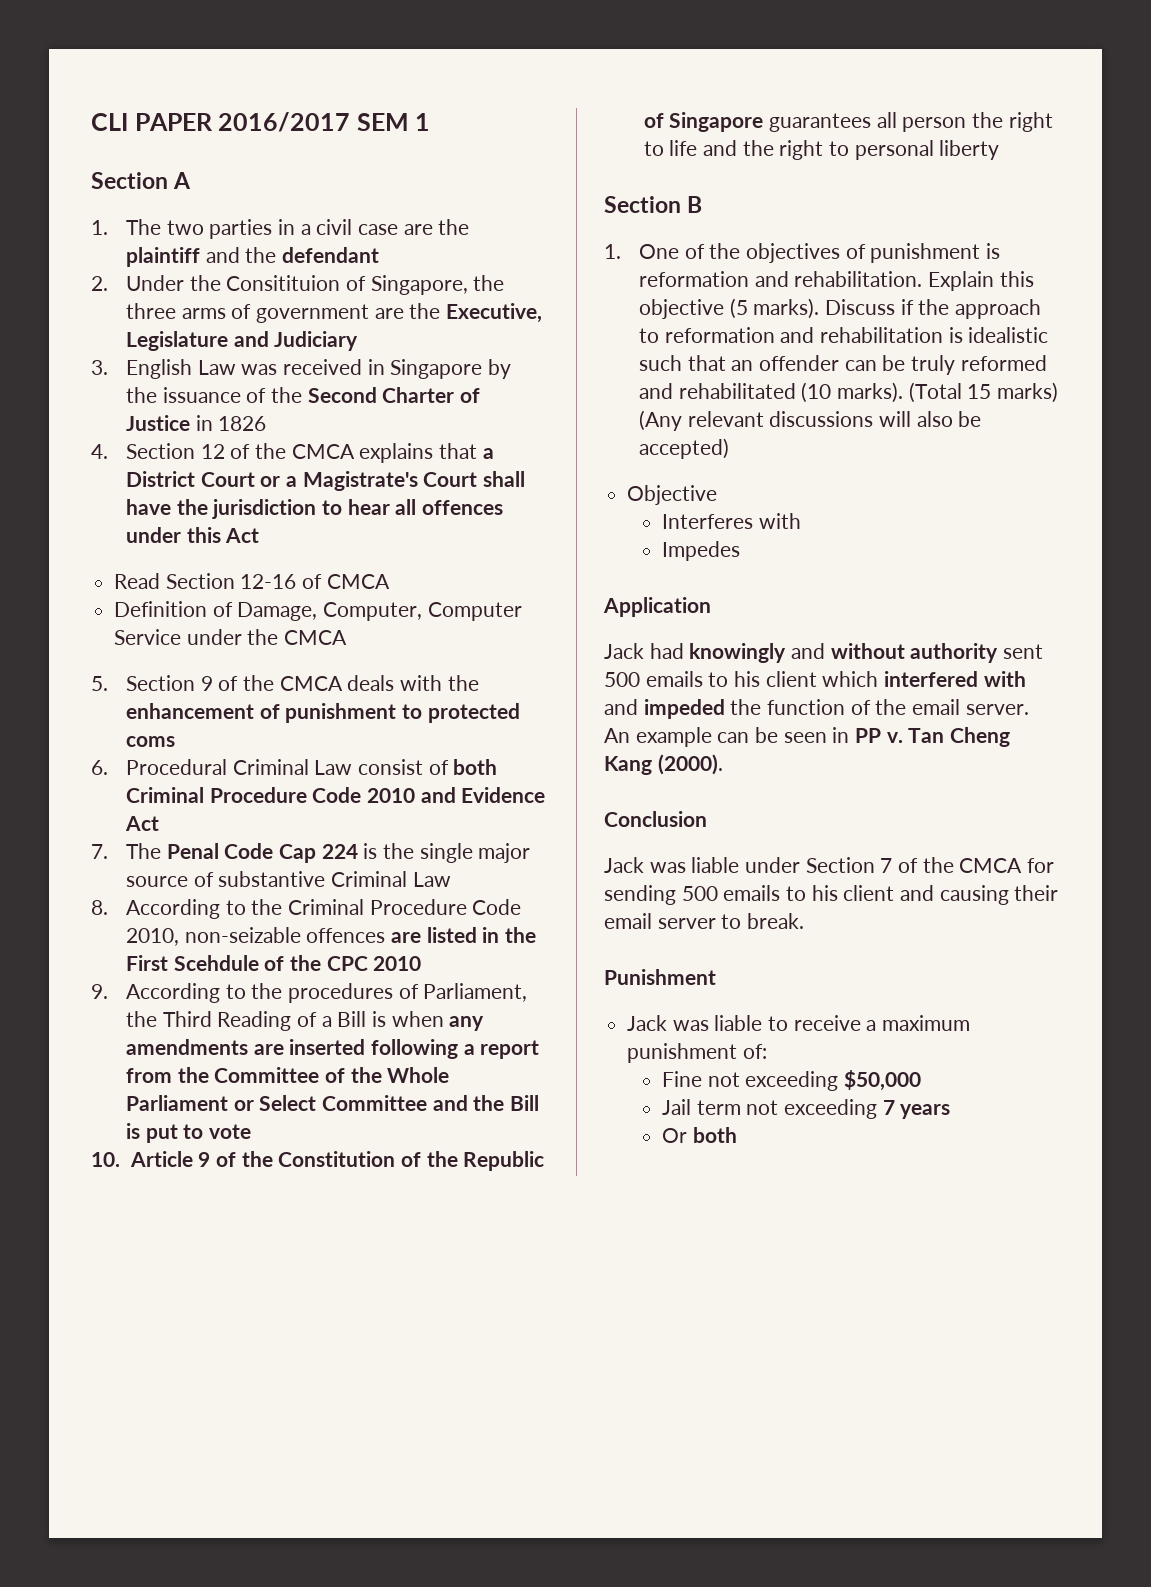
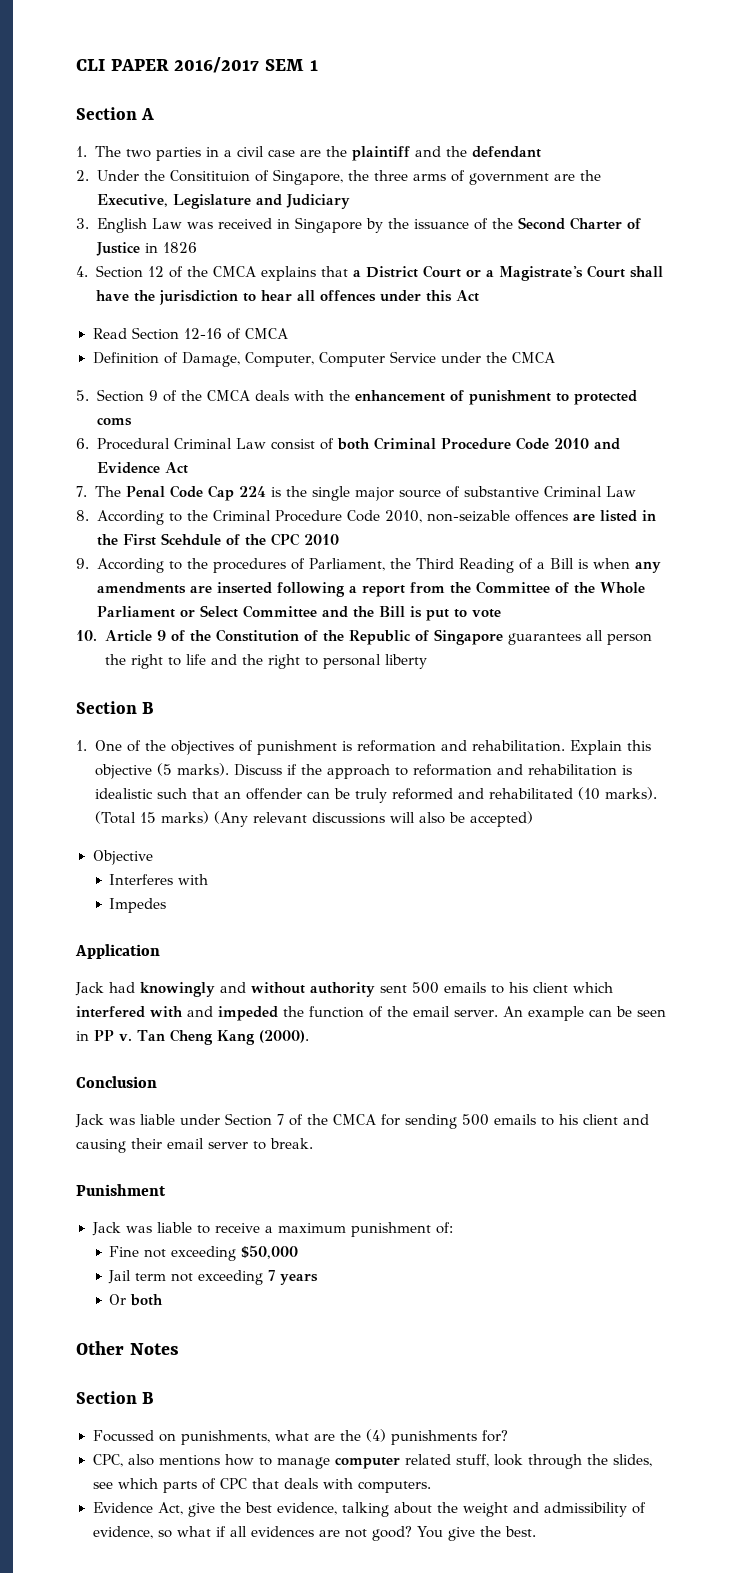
(737, 1135) none -> [76,1341,179,1355] [76,1391,155,1404] [92,1429,508,1445] [92,1454,652,1469] [92,1478,431,1493] [92,1502,646,1517] [92,1526,537,1541] // Other Notes // Section B // Focussed on punishments, what are the (4) punishments for? // CPC, also mentions how to manage computer related stuff, look through the slides, see which parts of CPC that deals with computers. // Evidence Act, give the best evidence, talking about the weight and admissibility of evidence, so what if all evidences are not good? You give the best.

